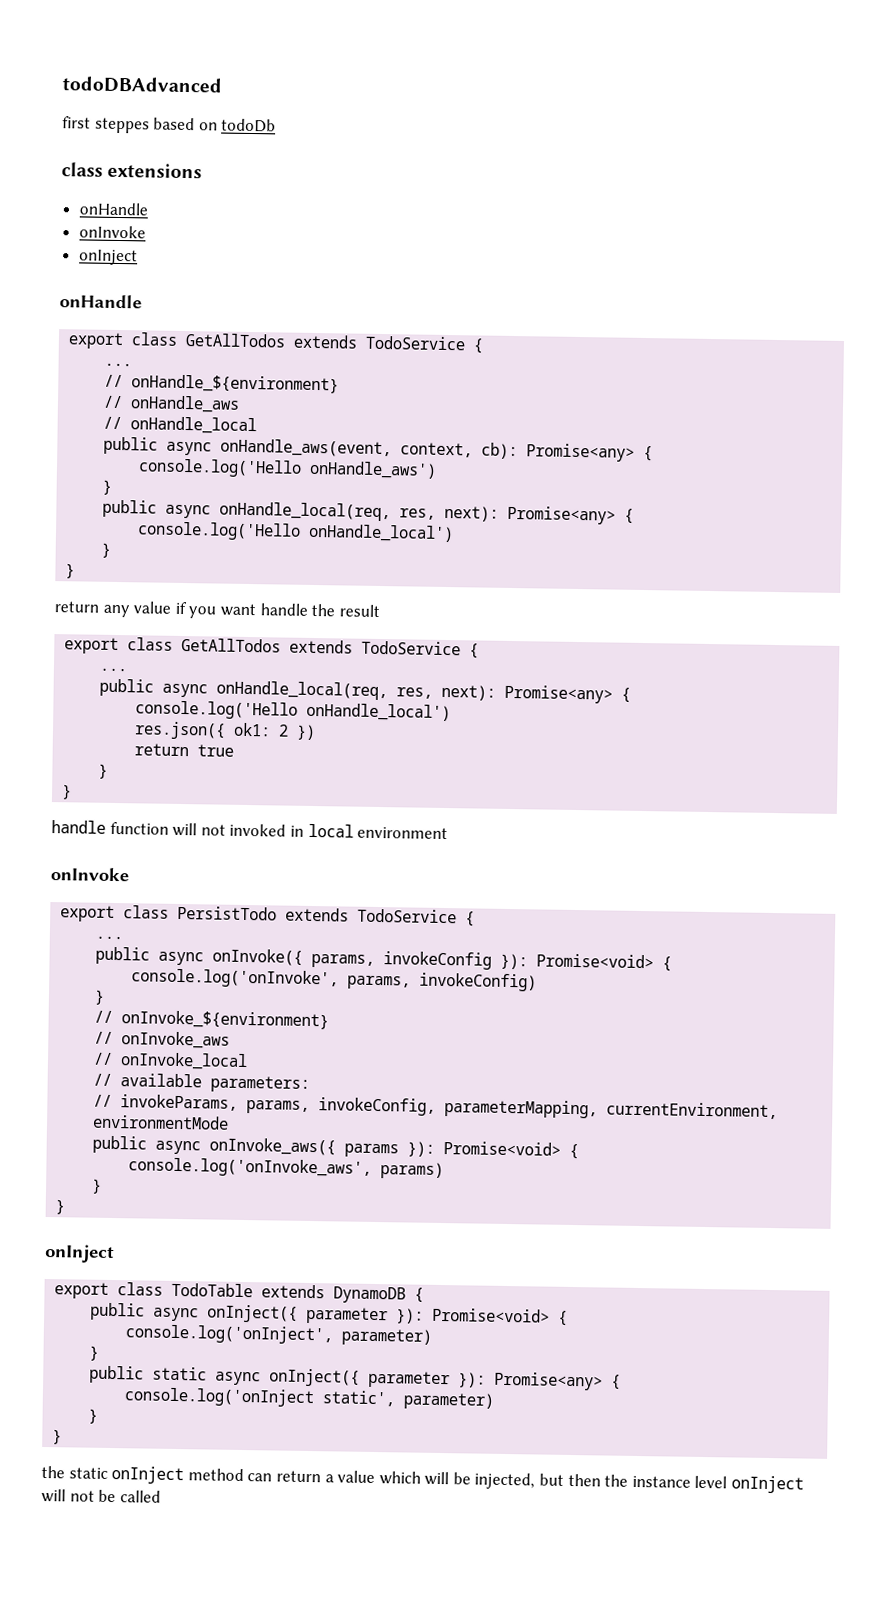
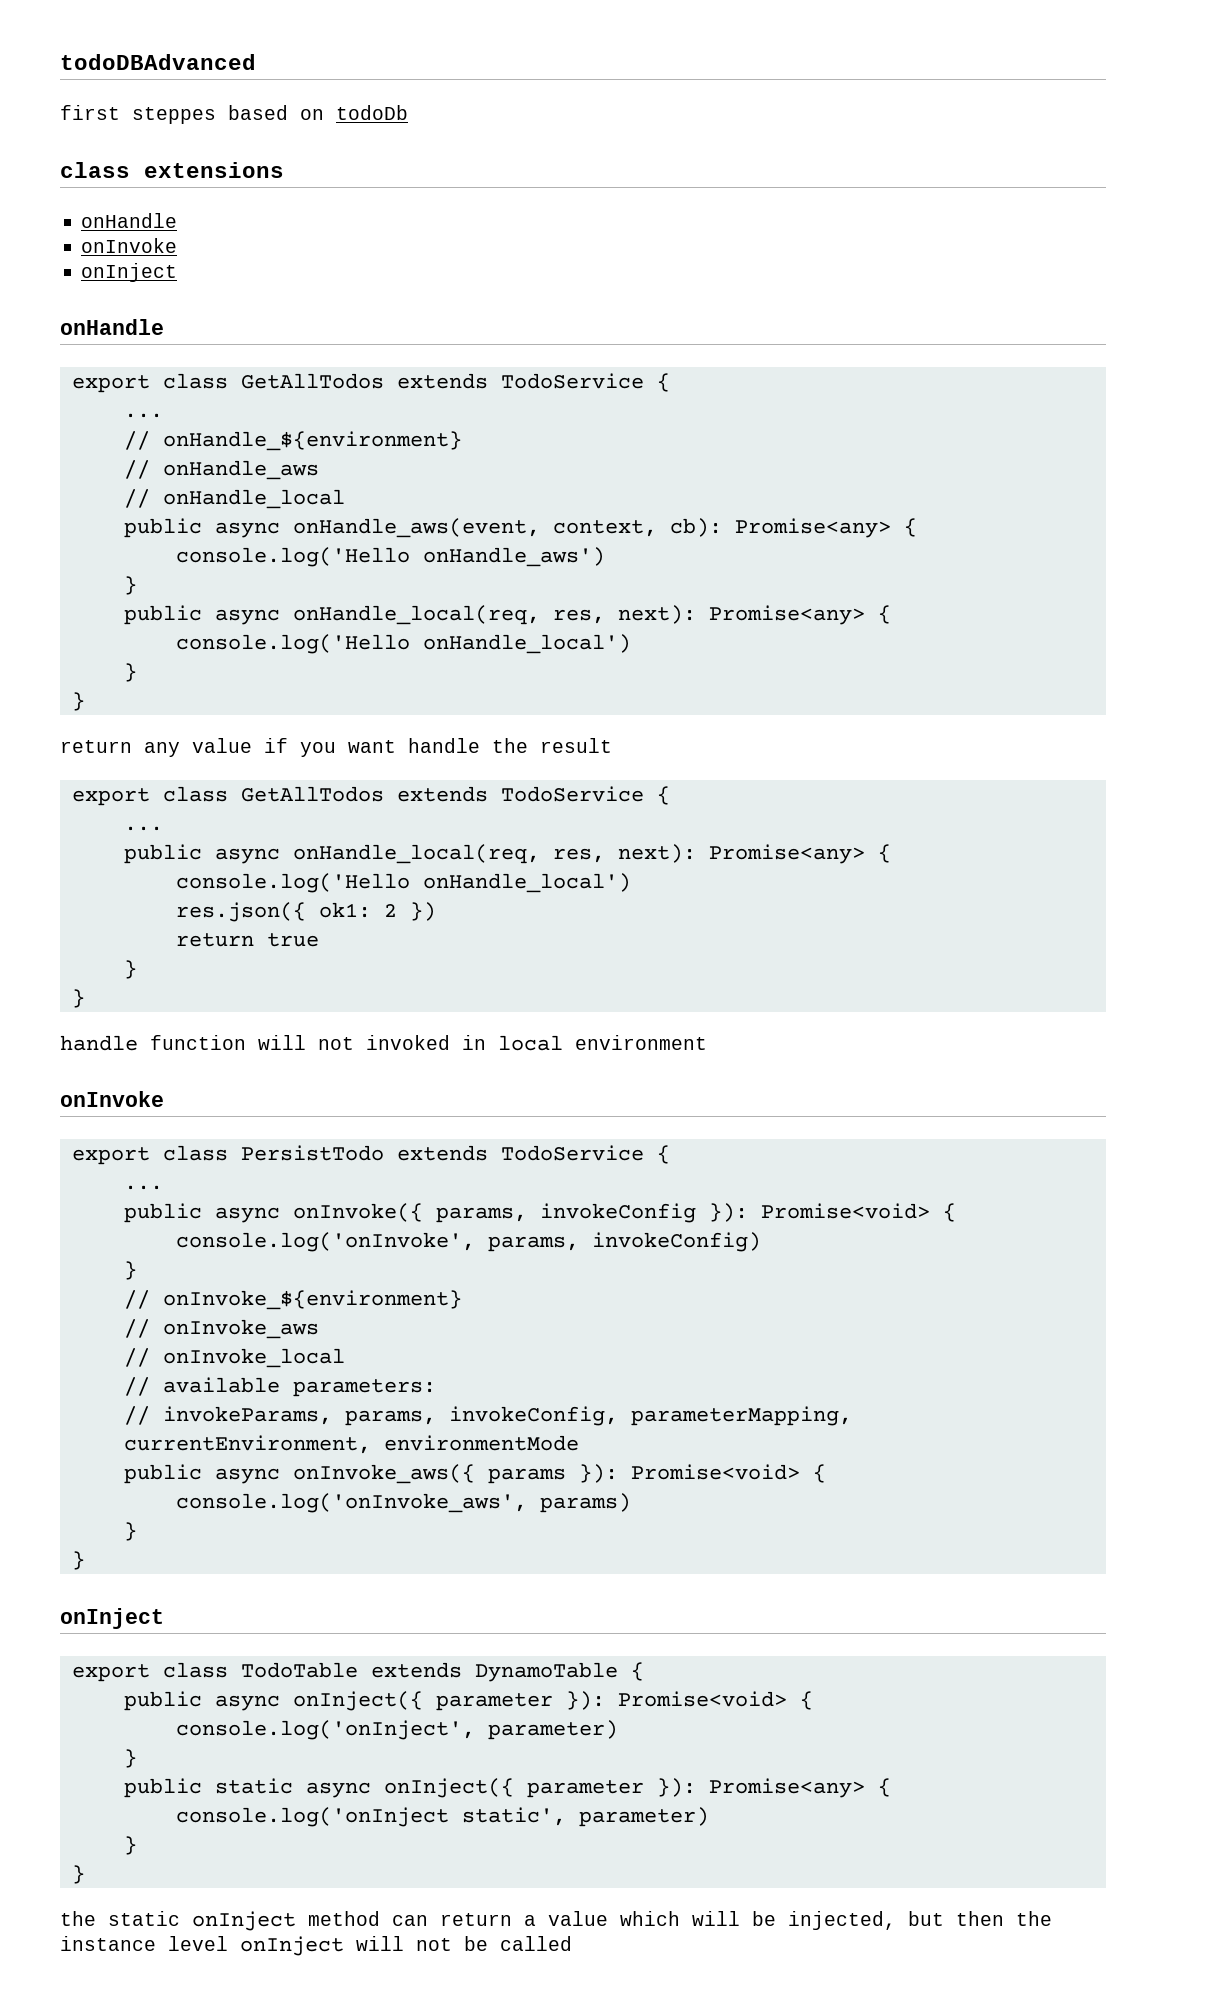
[333,1286,407,1304] DynamoDB -> [474,1662,618,1682] DynamoTable

